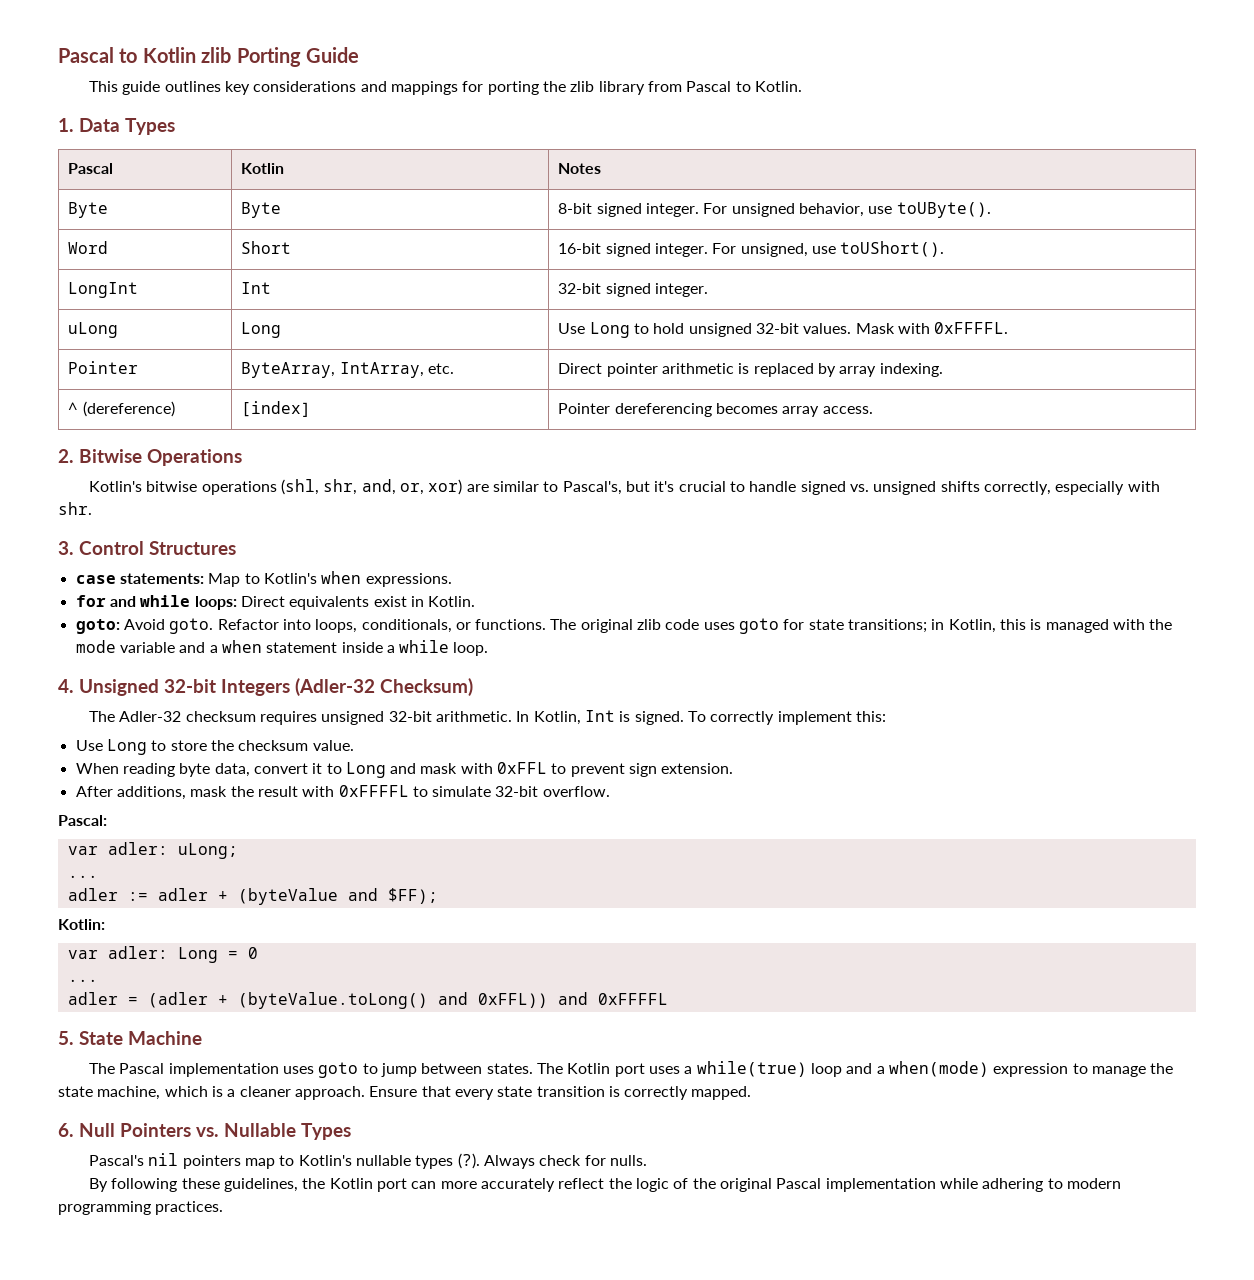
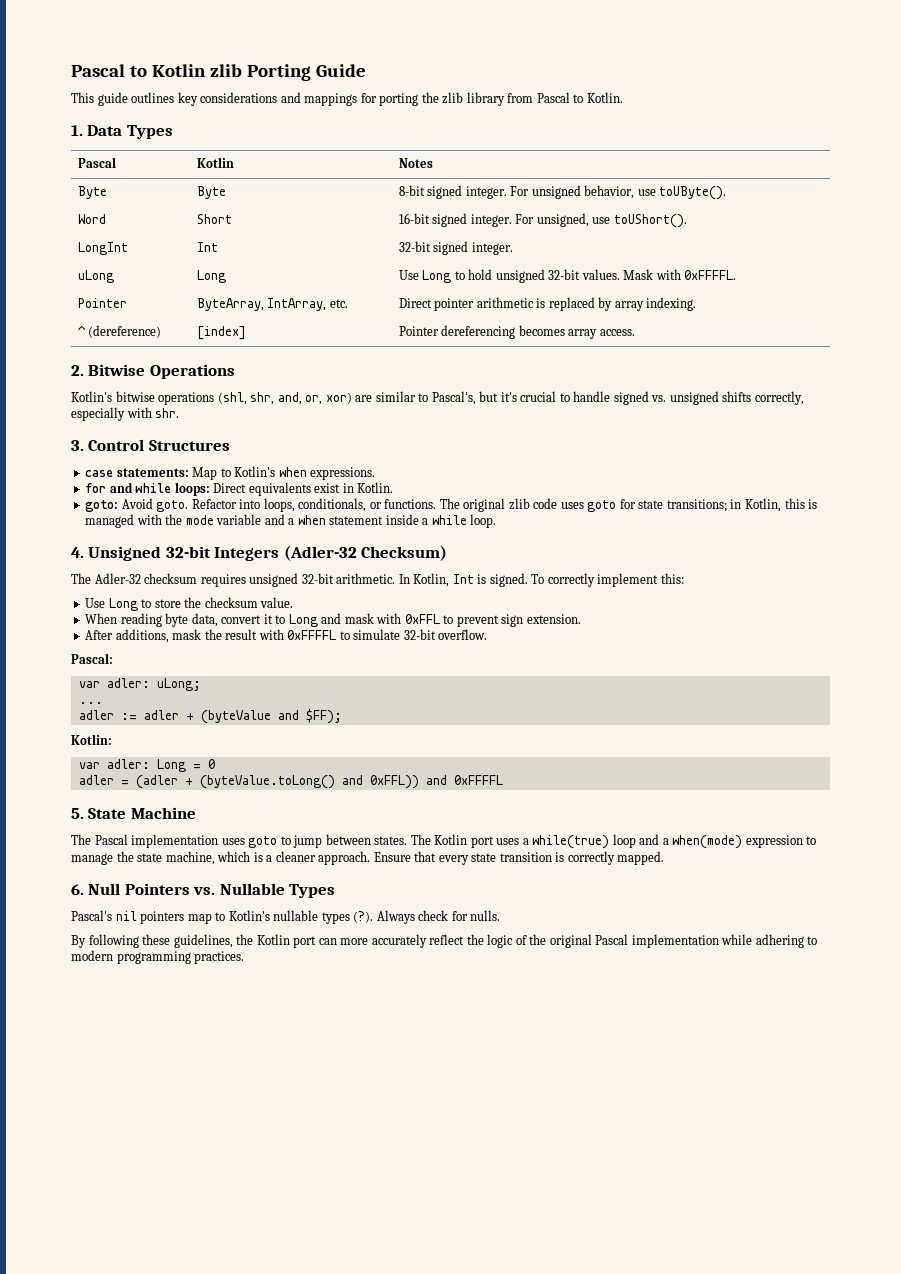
[67,979,98,982] // ... -> (215, 764) none

